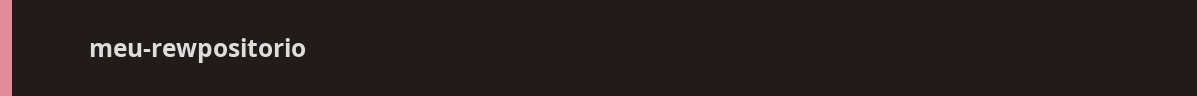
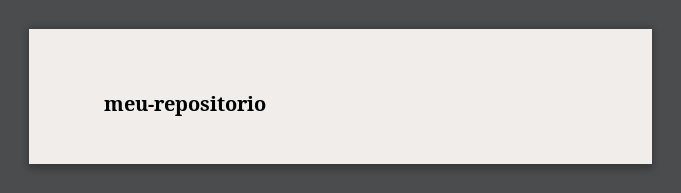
[89,38,306,63] meu-rewpositorio -> [104,96,266,116] meu-repositorio

